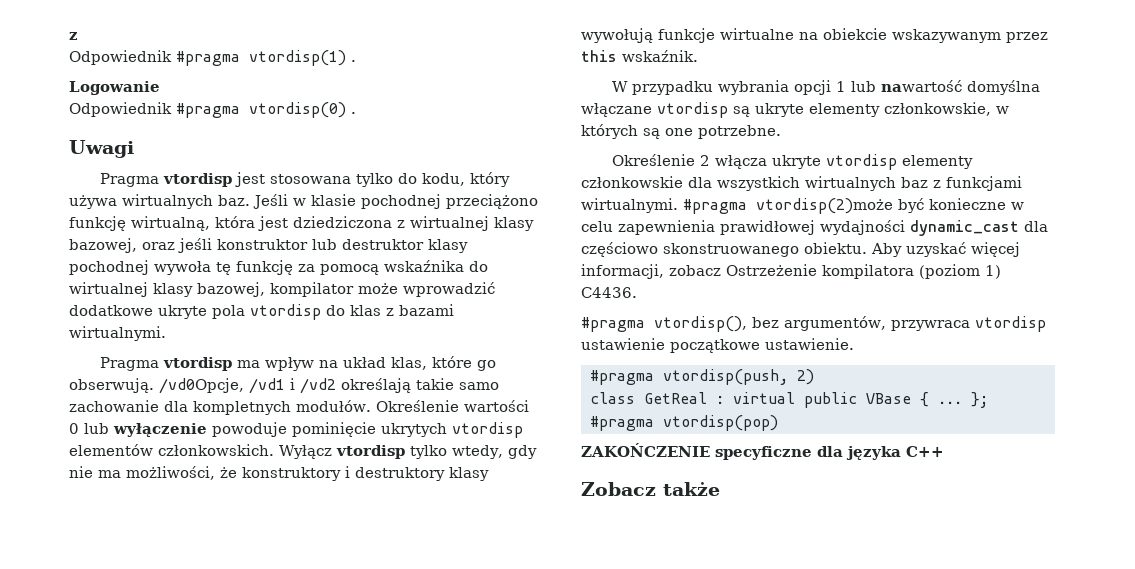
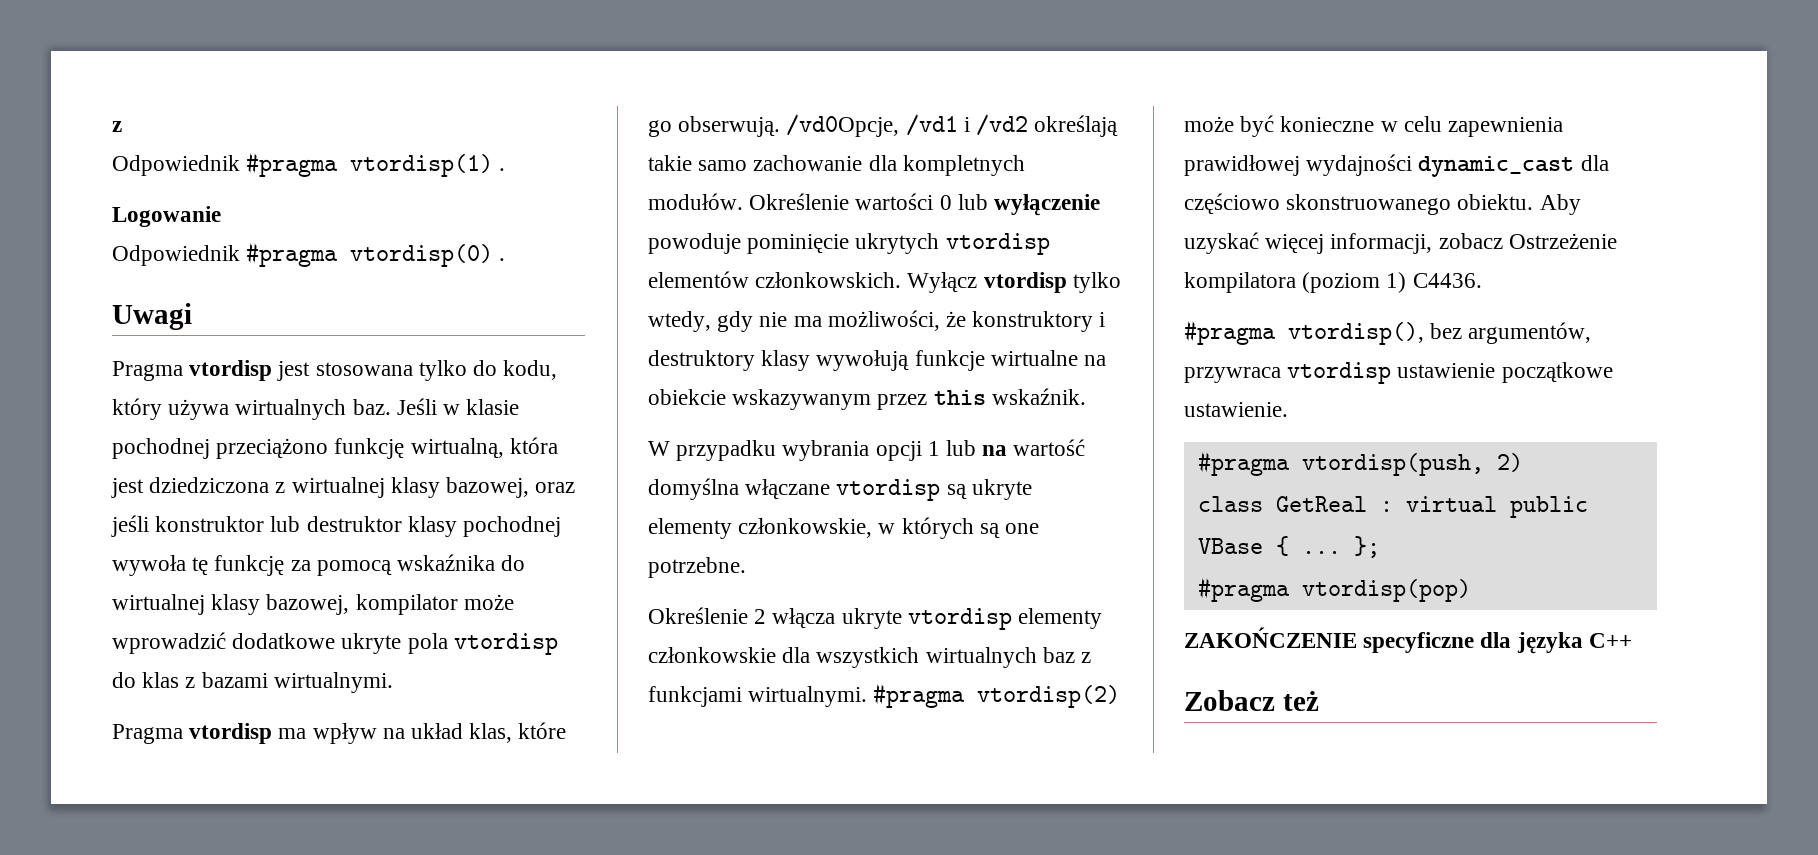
[881,80,963,92] nawartość -> [982,439,1086,456] na wartość
[756,198,893,214] vtordisp(2)może -> [977,685,1121,708] [1184,116,1234,132] vtordisp(2) może
[663,482,720,496] także -> [1282,691,1319,711] też

